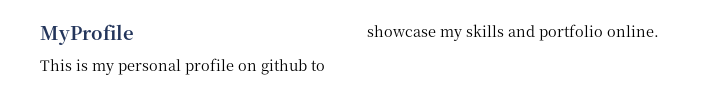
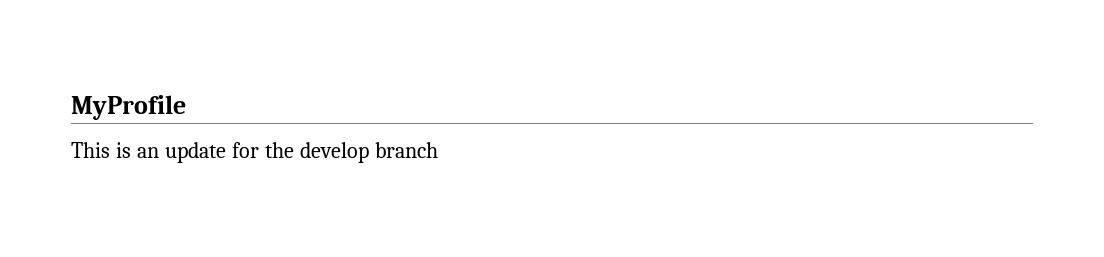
[92,58,325,75] [367,24,659,41] my personal profile on github to showcase my skills and portfolio online. -> [136,142,438,163] an update for the develop branch

